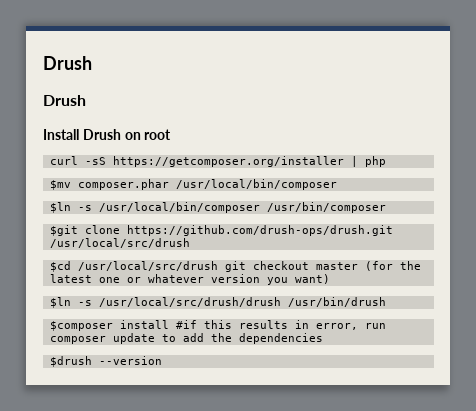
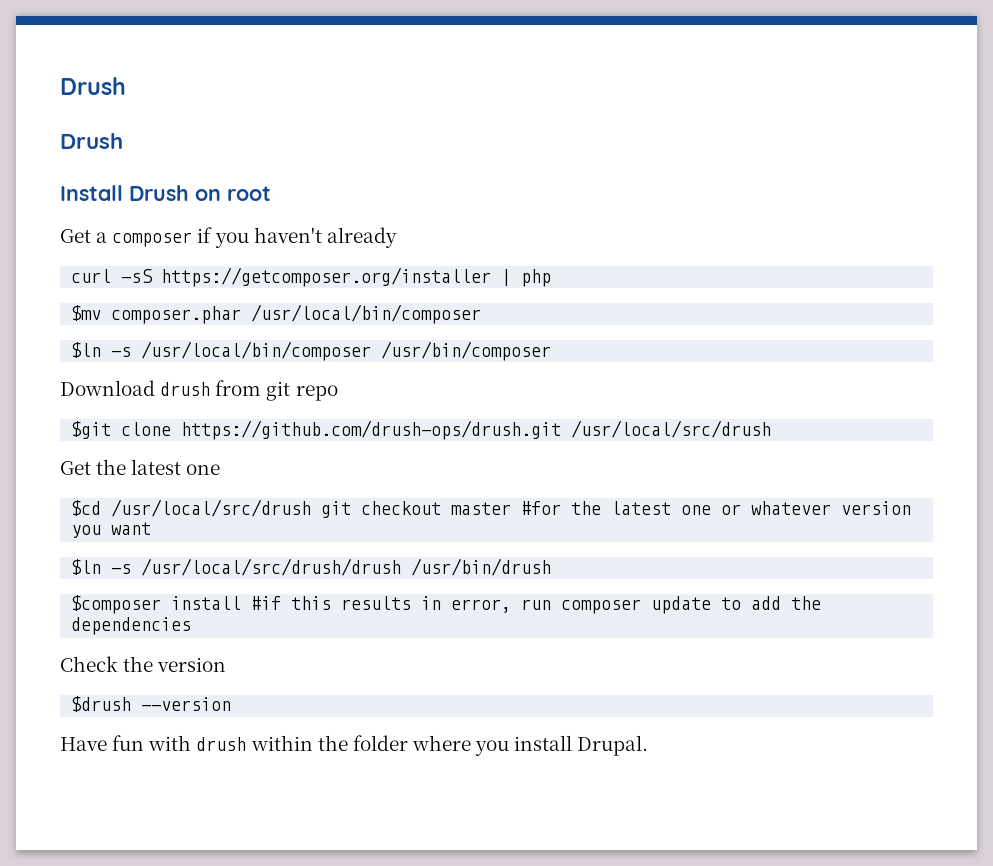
(172, 134) none -> [60,227,397,248] // Get a composer if you haven't already
(386, 207) none -> [60,380,338,401] // Download drush from git repo
(190, 243) none -> [60,459,221,475] // Get the latest one
[364,261,393,271] (for -> [521,501,562,515] #for
[294,274,330,284] want) -> [111,522,152,535] want
(323, 338) none -> [60,656,227,672] // Check the version
(162, 360) none -> [60,735,649,756] // Have fun with drush within the folder where you install Drupal.

